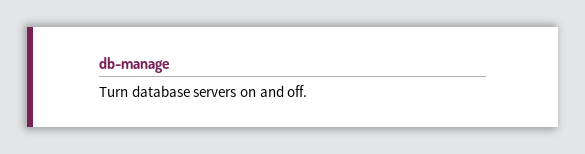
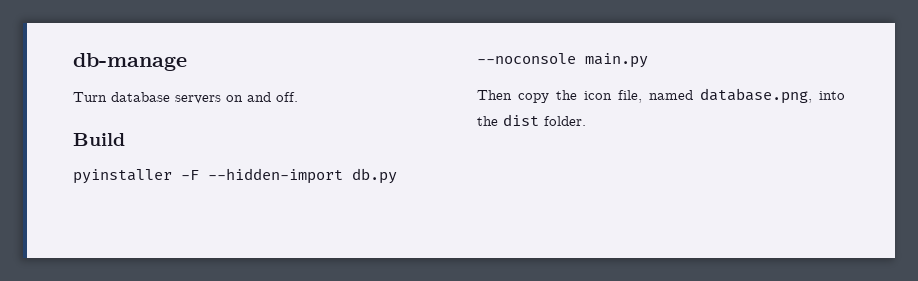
(308, 91) none -> [73,133,125,146] [73,168,397,184] [477,53,648,68] [477,88,845,104] [477,114,586,126] // Build // pyinstaller -F --hidden-import db.py --noconsole main.py // Then copy the icon file, named database.png, into the dist folder.

